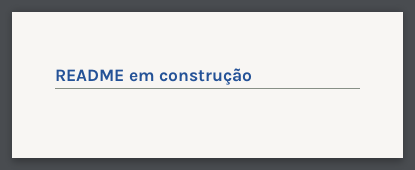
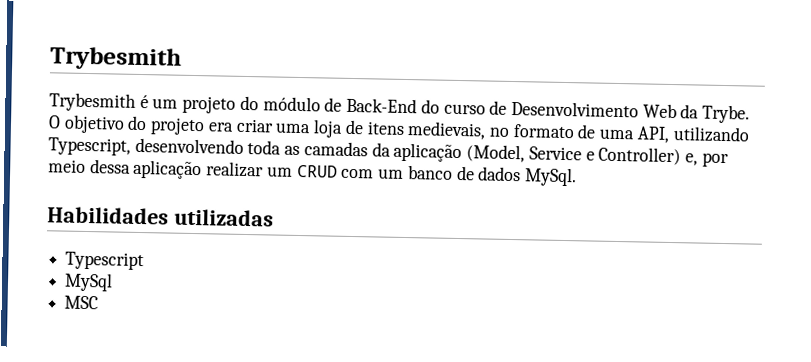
[55,68,253,86] README em construção -> [50,46,182,71] [49,92,751,124] [48,114,750,143] [48,137,729,168] [48,159,577,187] [47,206,274,227] [65,251,145,271] [64,272,114,292] [64,295,99,310] Trybesmith // Trybesmith é um projeto do módulo de Back-End do curso de Desenvolvimento Web da Trybe. O objetivo do projeto era criar uma loja de itens medievais, no formato de uma API, utilizando Typescript, desenvolvendo toda as camadas da aplicação (Model, Service e Controller) e, por meio dessa aplicação realizar um CRUD com um banco de dados MySql. // Habilidades utilizadas // Typescript // MySql // MSC

